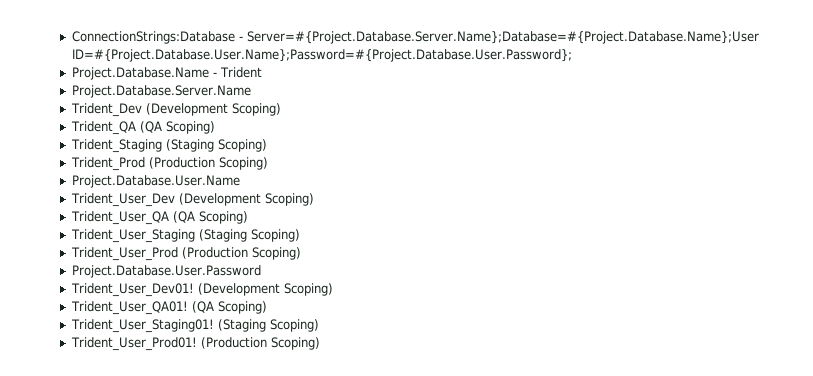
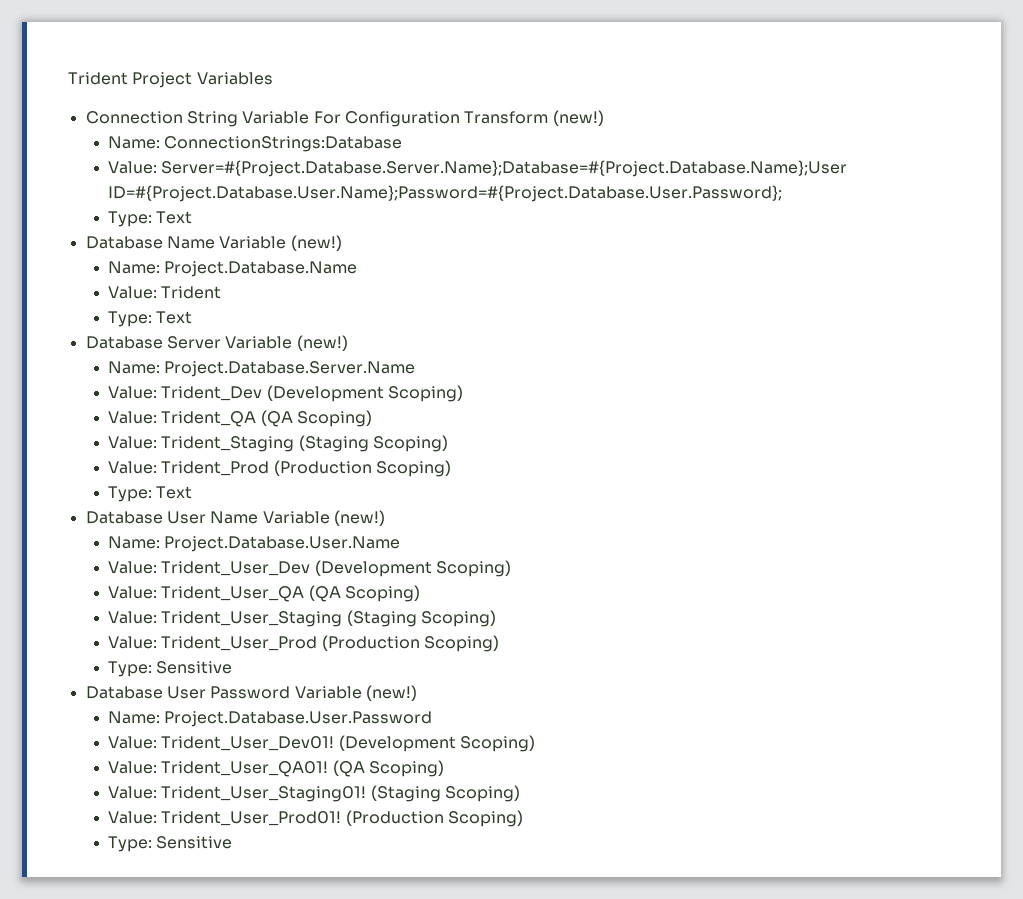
(72, 37) none -> [68,72,273,88] [85,110,604,127] [107,136,160,149] Trident Project Variables // Connection String Variable For Configuration Transform (new!) // Name:
[239,36,244,41] - -> [107,161,157,174] // Value:
(573, 55) none -> [107,211,193,227] [85,235,342,251] [107,261,160,274] Type: Text // Database Name Variable (new!) // Name:
[213,72,218,77] - -> [107,286,157,299] // Value:
(263, 72) none -> [107,311,193,327] [85,335,348,351] [107,361,160,374] Type: Text // Database Server Variable (new!) // Name:
(252, 91) none -> [107,386,157,399] Value:
(282, 109) none -> [107,411,157,424] Value:
(216, 127) none -> [107,436,157,449] Value:
(268, 145) none -> [107,461,157,474] Value:
(269, 163) none -> [107,486,193,502] [85,510,385,526] [107,536,160,549] Type: Text // Database User Name Variable (new!) // Name:
(241, 181) none -> [107,561,157,574] Value:
(315, 199) none -> [107,586,157,599] Value:
(249, 217) none -> [107,611,157,624] Value:
(301, 235) none -> [107,636,157,649] Value:
(302, 253) none -> [107,661,233,677] [85,685,417,701] [107,711,160,724] Type: Sensitive // Database User Password Variable (new!) // Name:
(262, 271) none -> [107,736,157,749] Value:
(334, 289) none -> [107,761,157,774] Value:
(268, 307) none -> [107,786,157,799] Value:
(320, 325) none -> [107,811,157,824] Value:
(321, 343) none -> [107,836,233,852] // Type: Sensitive

